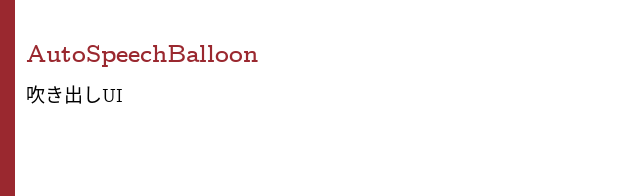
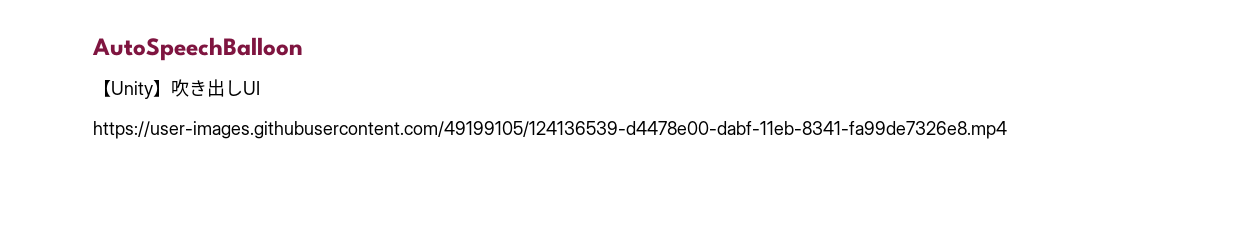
(258, 56) none -> [93,80,171,99] 【Unity】
(123, 95) none -> [93,121,1007,139] // https://user-images.githubusercontent.com/49199105/124136539-d4478e00-dabf-11eb-8341-fa99de7326e8.mp4

